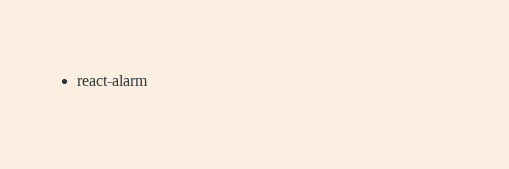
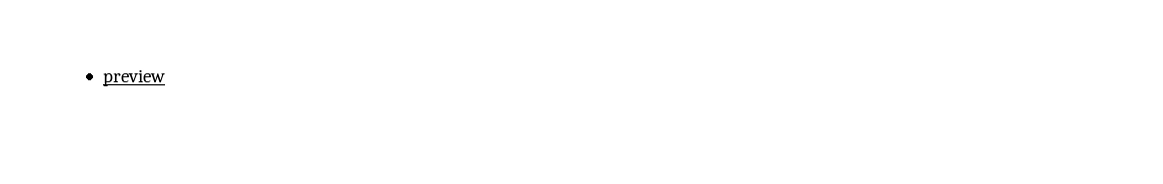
[76,75,148,86] react-alarm -> [102,69,166,87] preview

